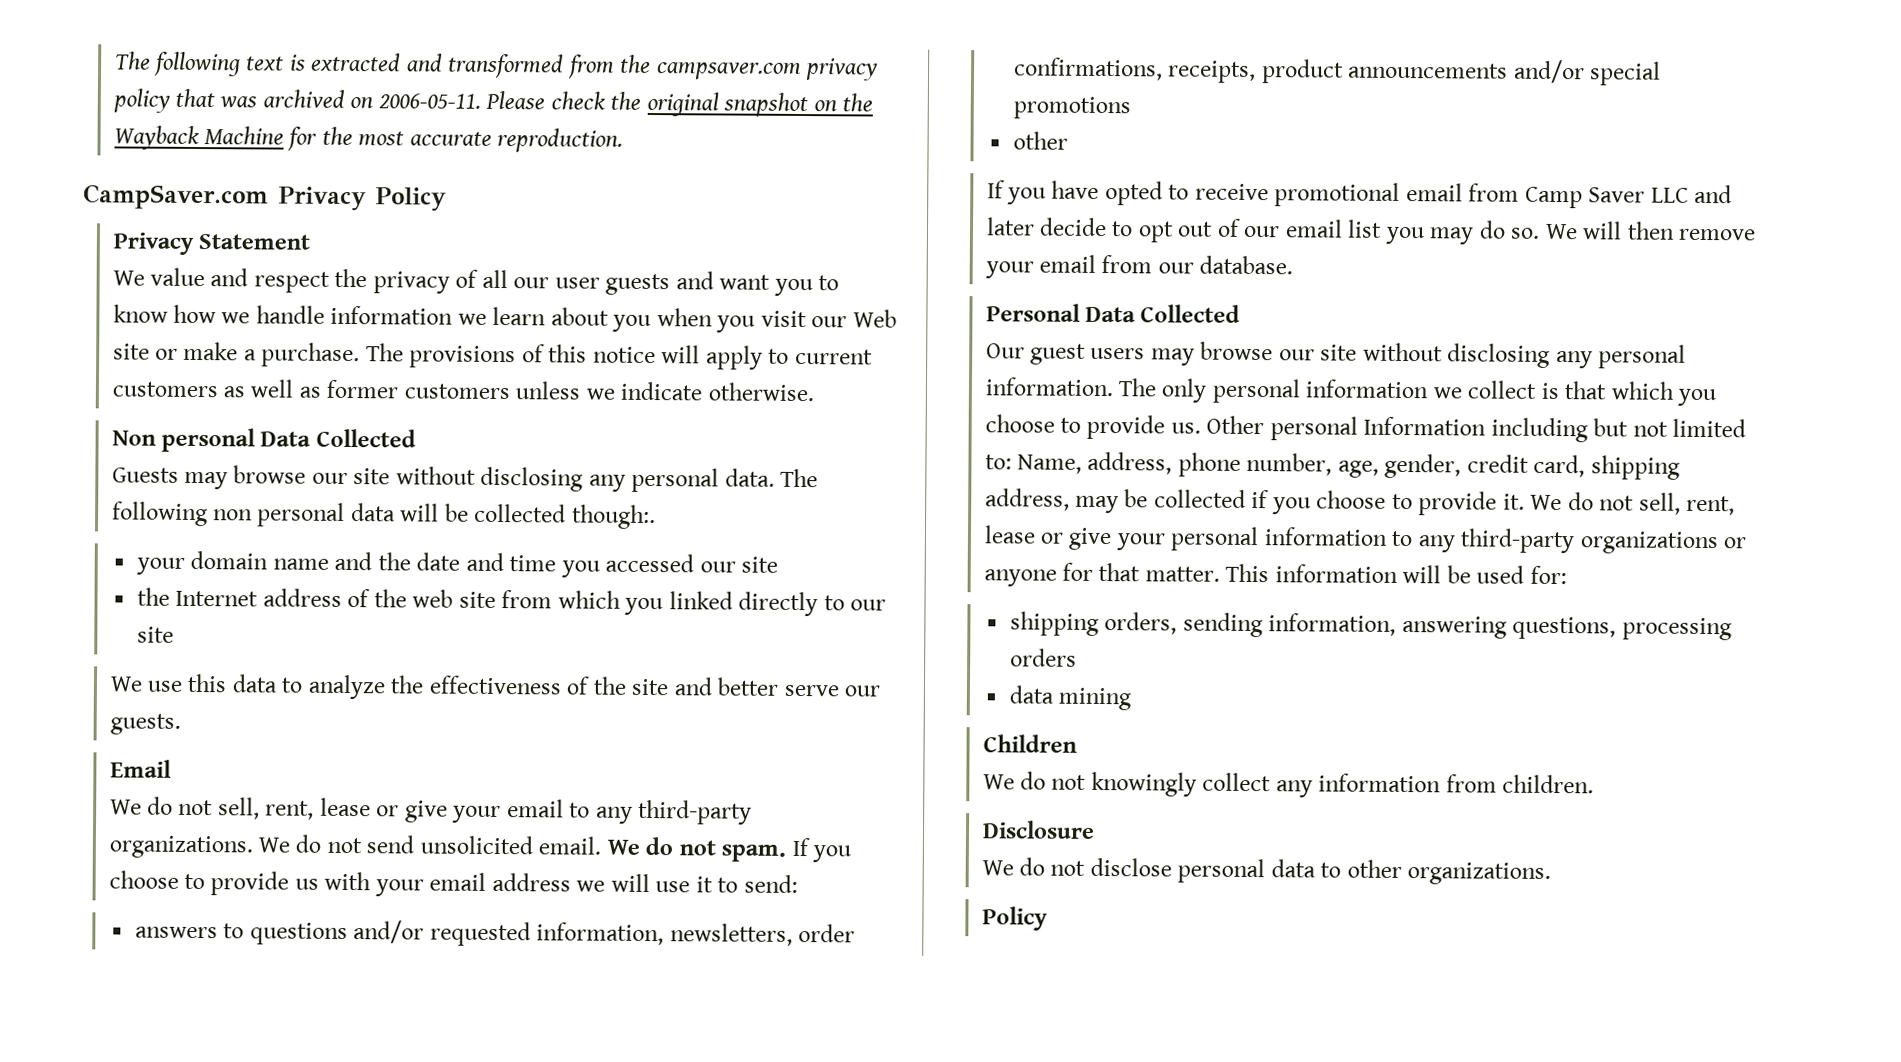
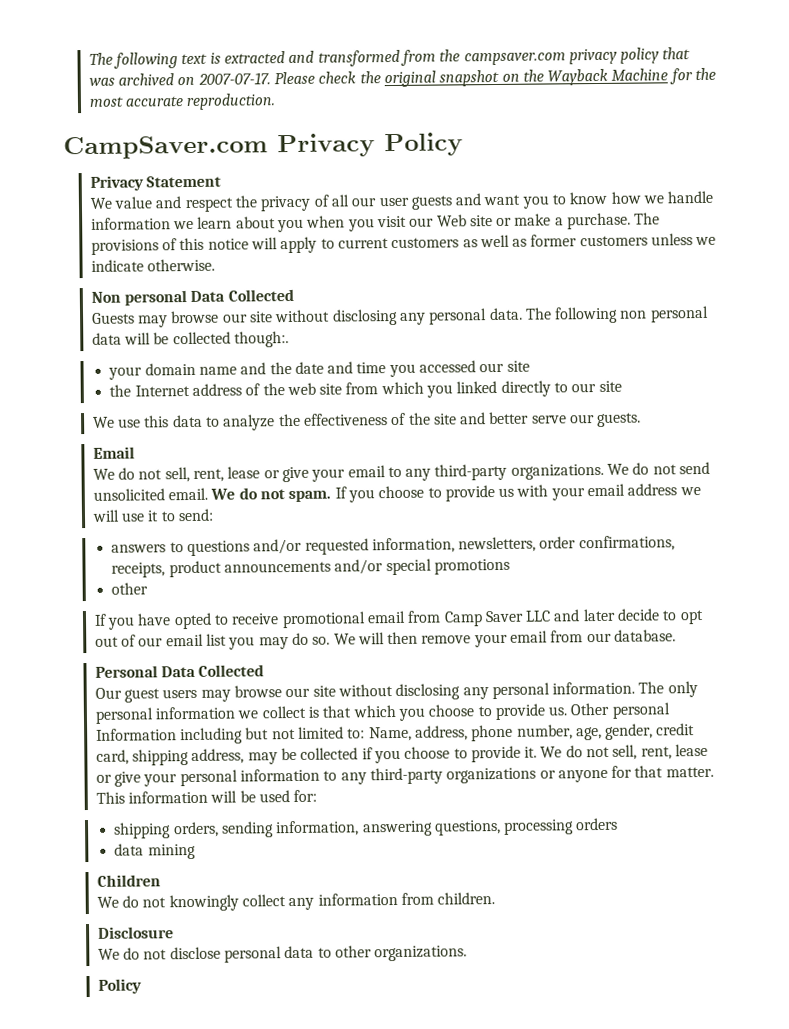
[377,93,481,109] 2006-05-11. -> [197,72,271,85] 2007-07-17.

